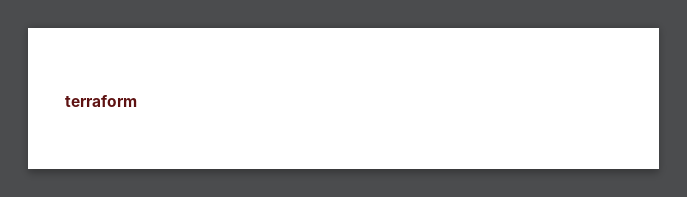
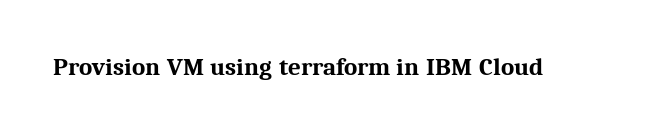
[65,95,137,107] terraform -> [53,58,543,80] Provision VM using terraform in IBM Cloud

